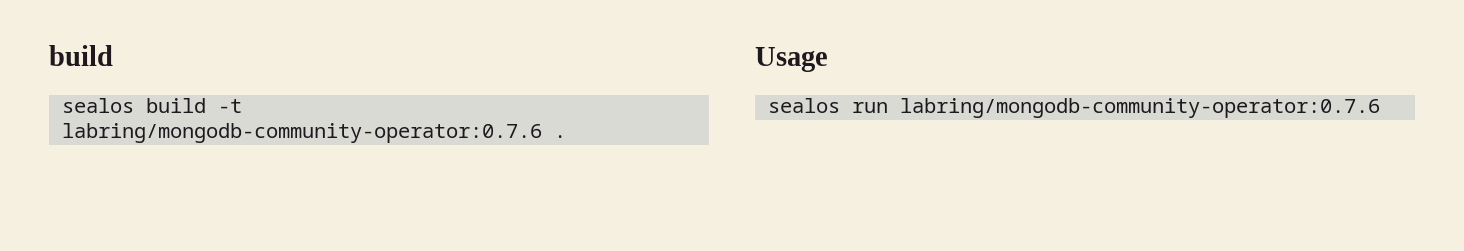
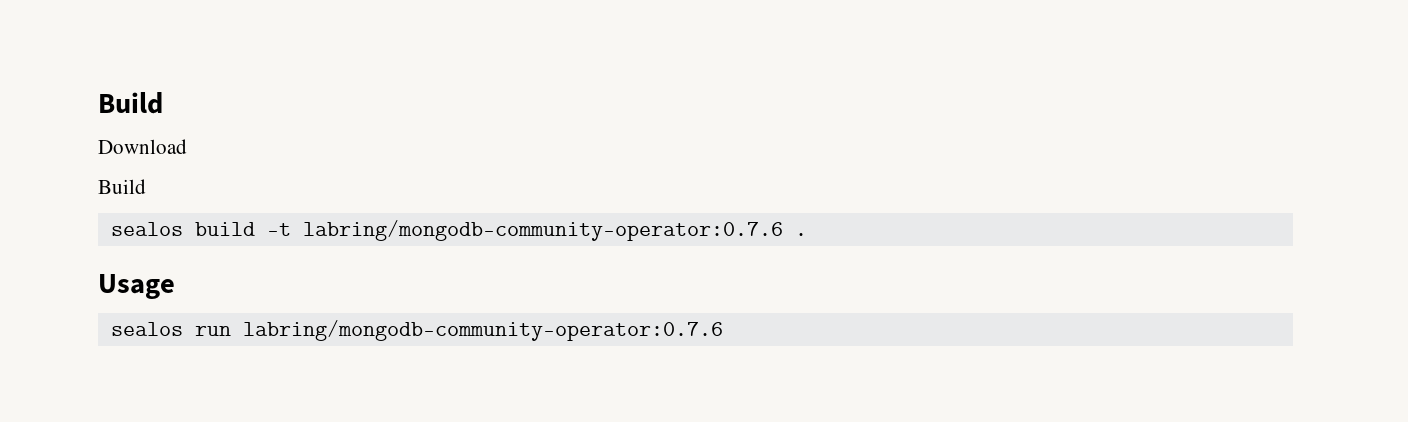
[49,45,113,66] build -> [98,92,163,114] [98,139,187,154] [98,179,146,194] Build // Download // Build

